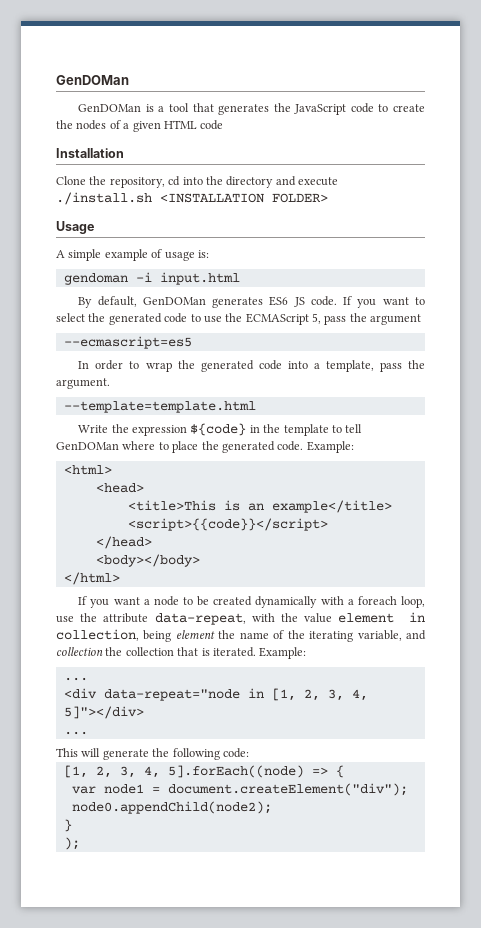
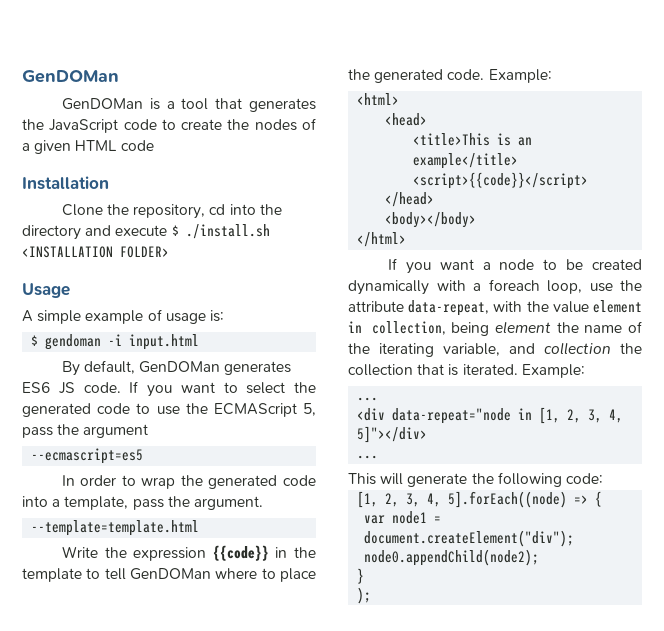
(338, 181) none -> [171,225,179,236] $
(209, 254) none -> [31,335,39,346] $
[190,423,247,436] ${code} -> [212,545,269,561] {{code}}

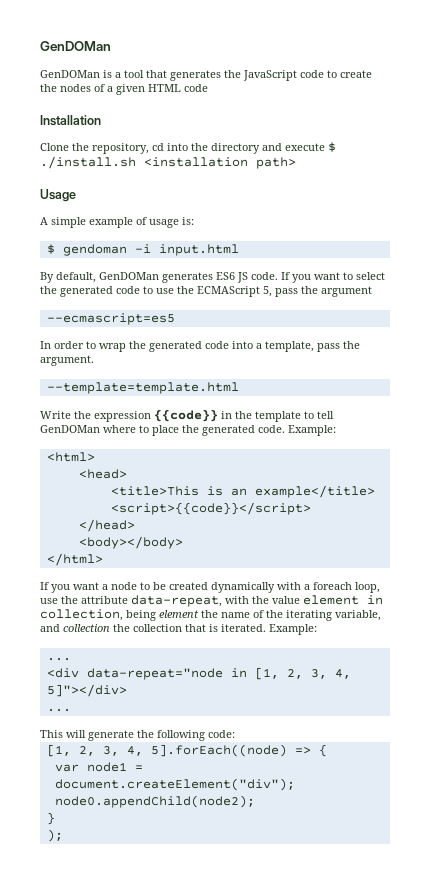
[22,246,169,258] <INSTALLATION FOLDER> -> [144,157,296,169] <installation path>

